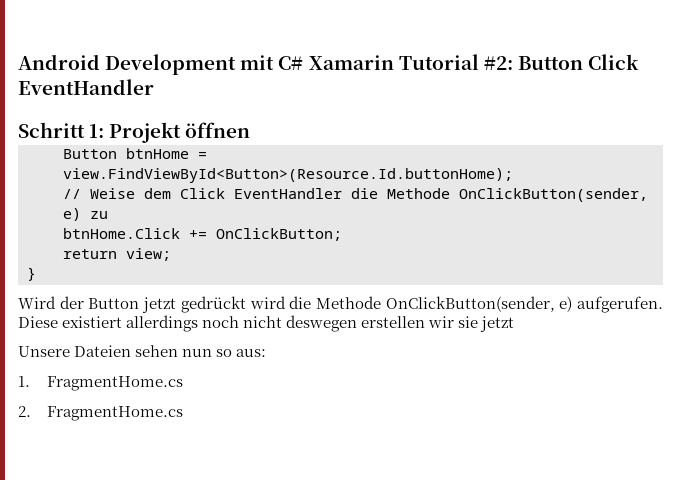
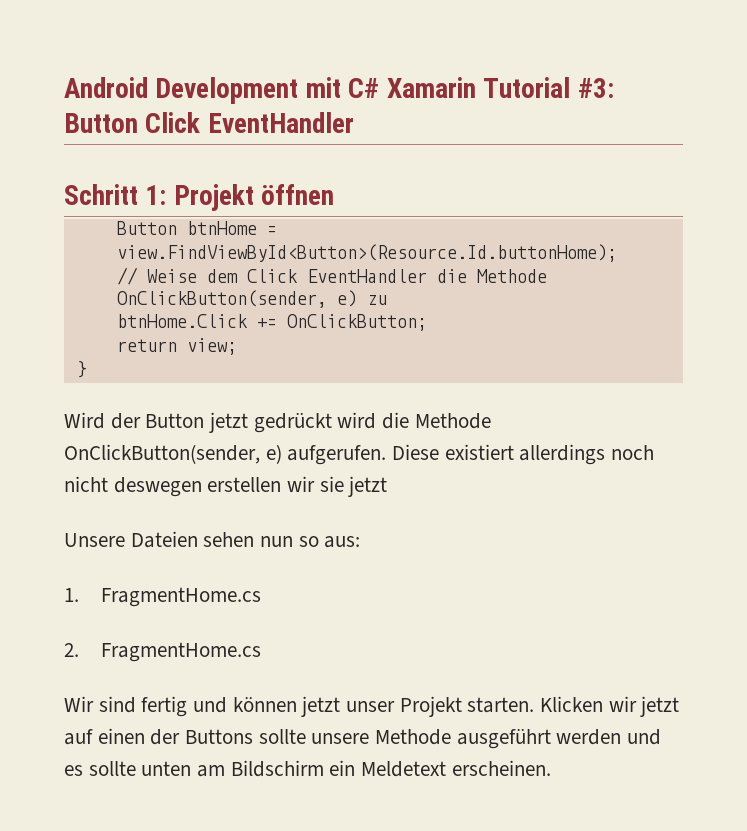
[483,56,513,70] #2: -> [577,78,614,98] #3:
(184, 413) none -> [64,696,680,717] [64,728,662,749] [64,760,551,777] // Wir sind fertig und können jetzt unser Projekt starten. Klicken wir jetzt auf einen der Buttons sollte unsere Methode ausgeführt werden und es sollte unten am Bildschirm ein Meldetext erscheinen.

